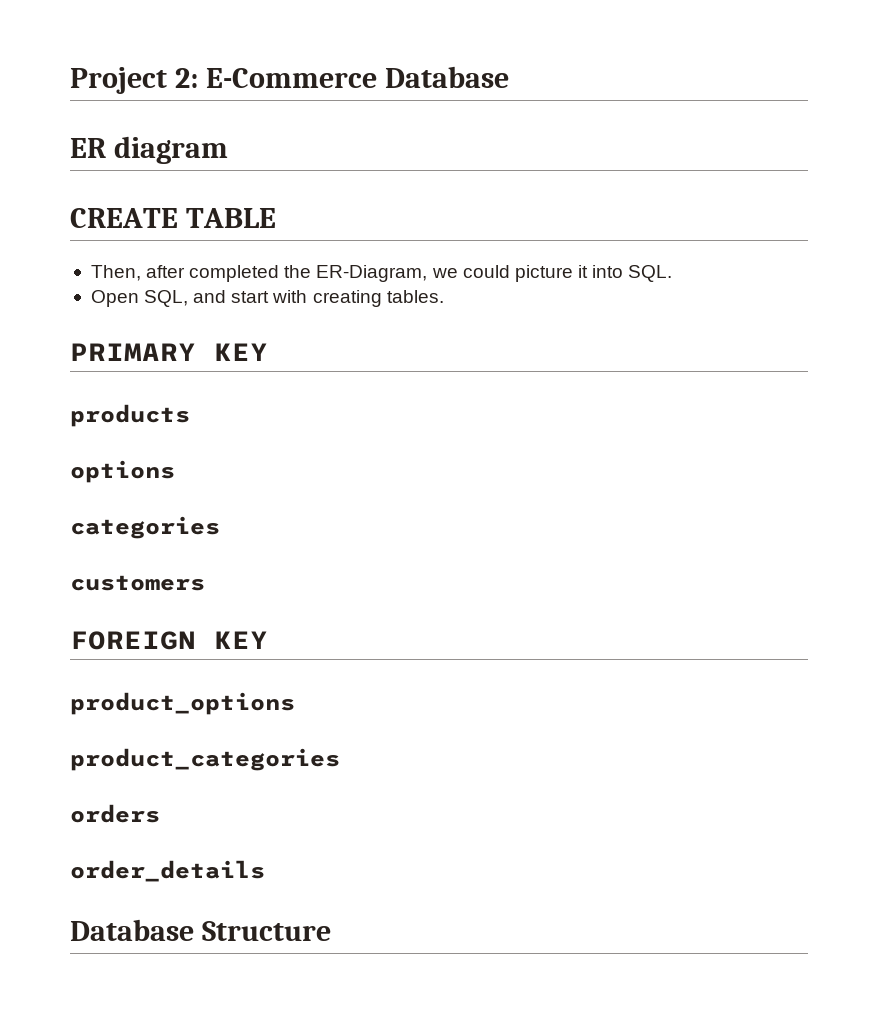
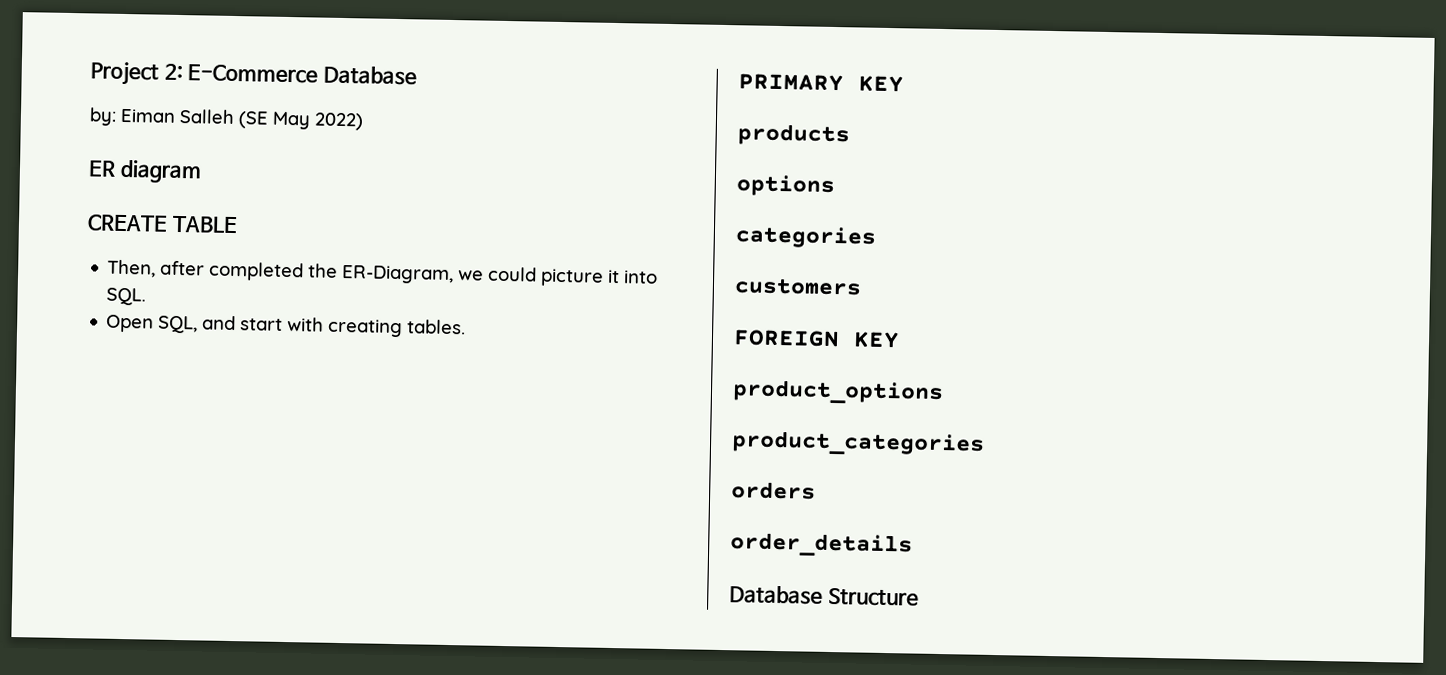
(510, 77) none -> [89,107,364,131] // by: Eiman Salleh (SE May 2022)

